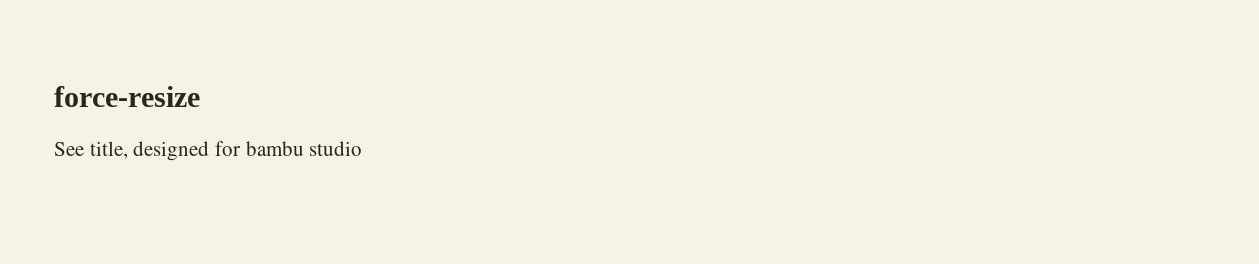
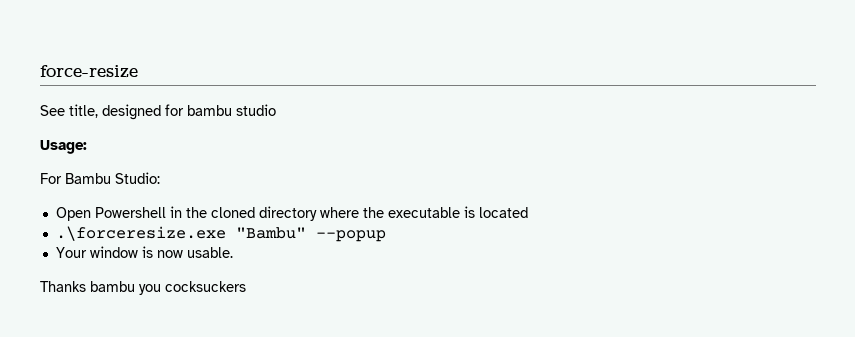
(363, 148) none -> [40,140,87,154] [40,172,160,184] [55,206,528,221] [55,226,386,242] [55,246,233,258] [40,281,246,295] // Usage: // For Bambu Studio: // Open Powershell in the cloned directory where the executable is located // .\forceresize.exe "Bambu" --popup // Your window is now usable. // Thanks bambu you cocksuckers

